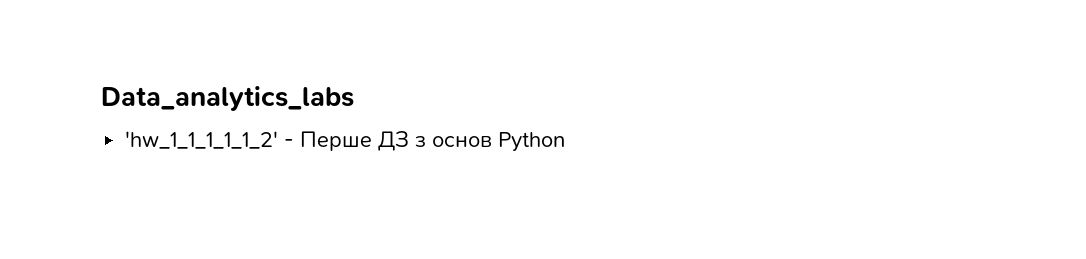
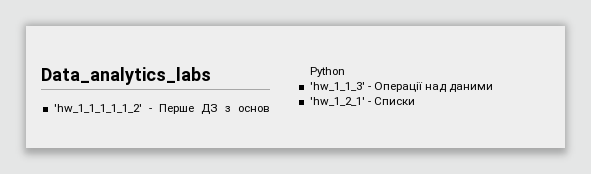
(566, 142) none -> [309,82,494,93] [309,97,415,106] // 'hw_1_1_3' - Операції над даними // 'hw_1_2_1' - Списки

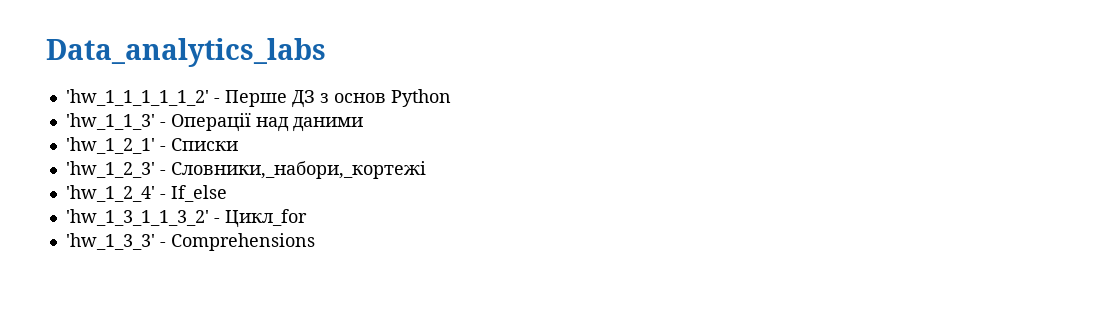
(415, 101) none -> [65,161,426,179] [65,185,227,202] [65,209,307,228] [65,233,315,251] // 'hw_1_2_3' - Словники,_набори,_кортежі // 'hw_1_2_4' - If_else // 'hw_1_3_1_1_3_2' - Цикл_for // 'hw_1_3_3' - Comprehensions

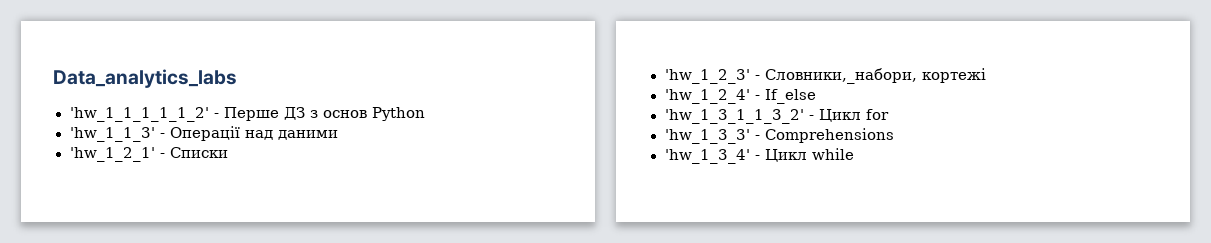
[170,161,426,179] Словники,_набори,_кортежі -> [764,68,986,84] Словники,_набори, кортежі
[224,209,307,228] Цикл_for -> [818,109,889,122] Цикл for
(315, 242) none -> [664,148,854,164] // 'hw_1_3_4' - Цикл while

